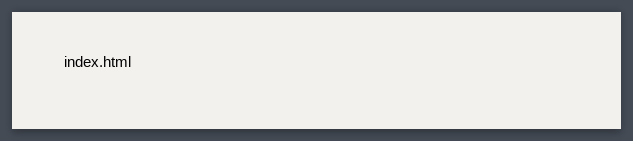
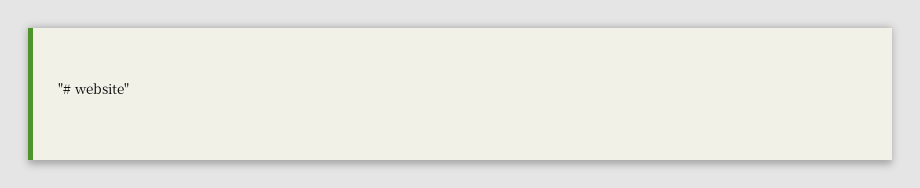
[64,56,131,67] index.html -> [58,83,129,94] "# website"

